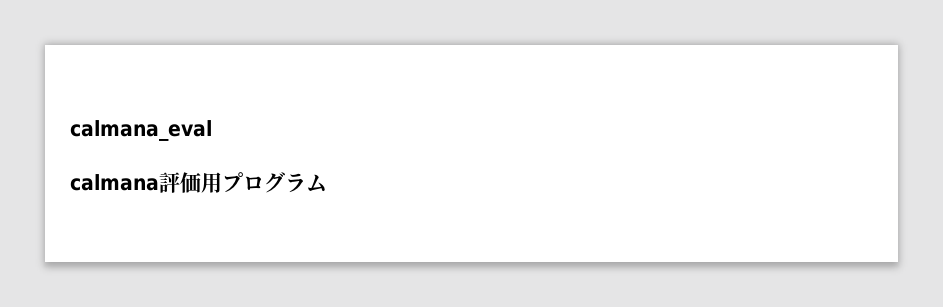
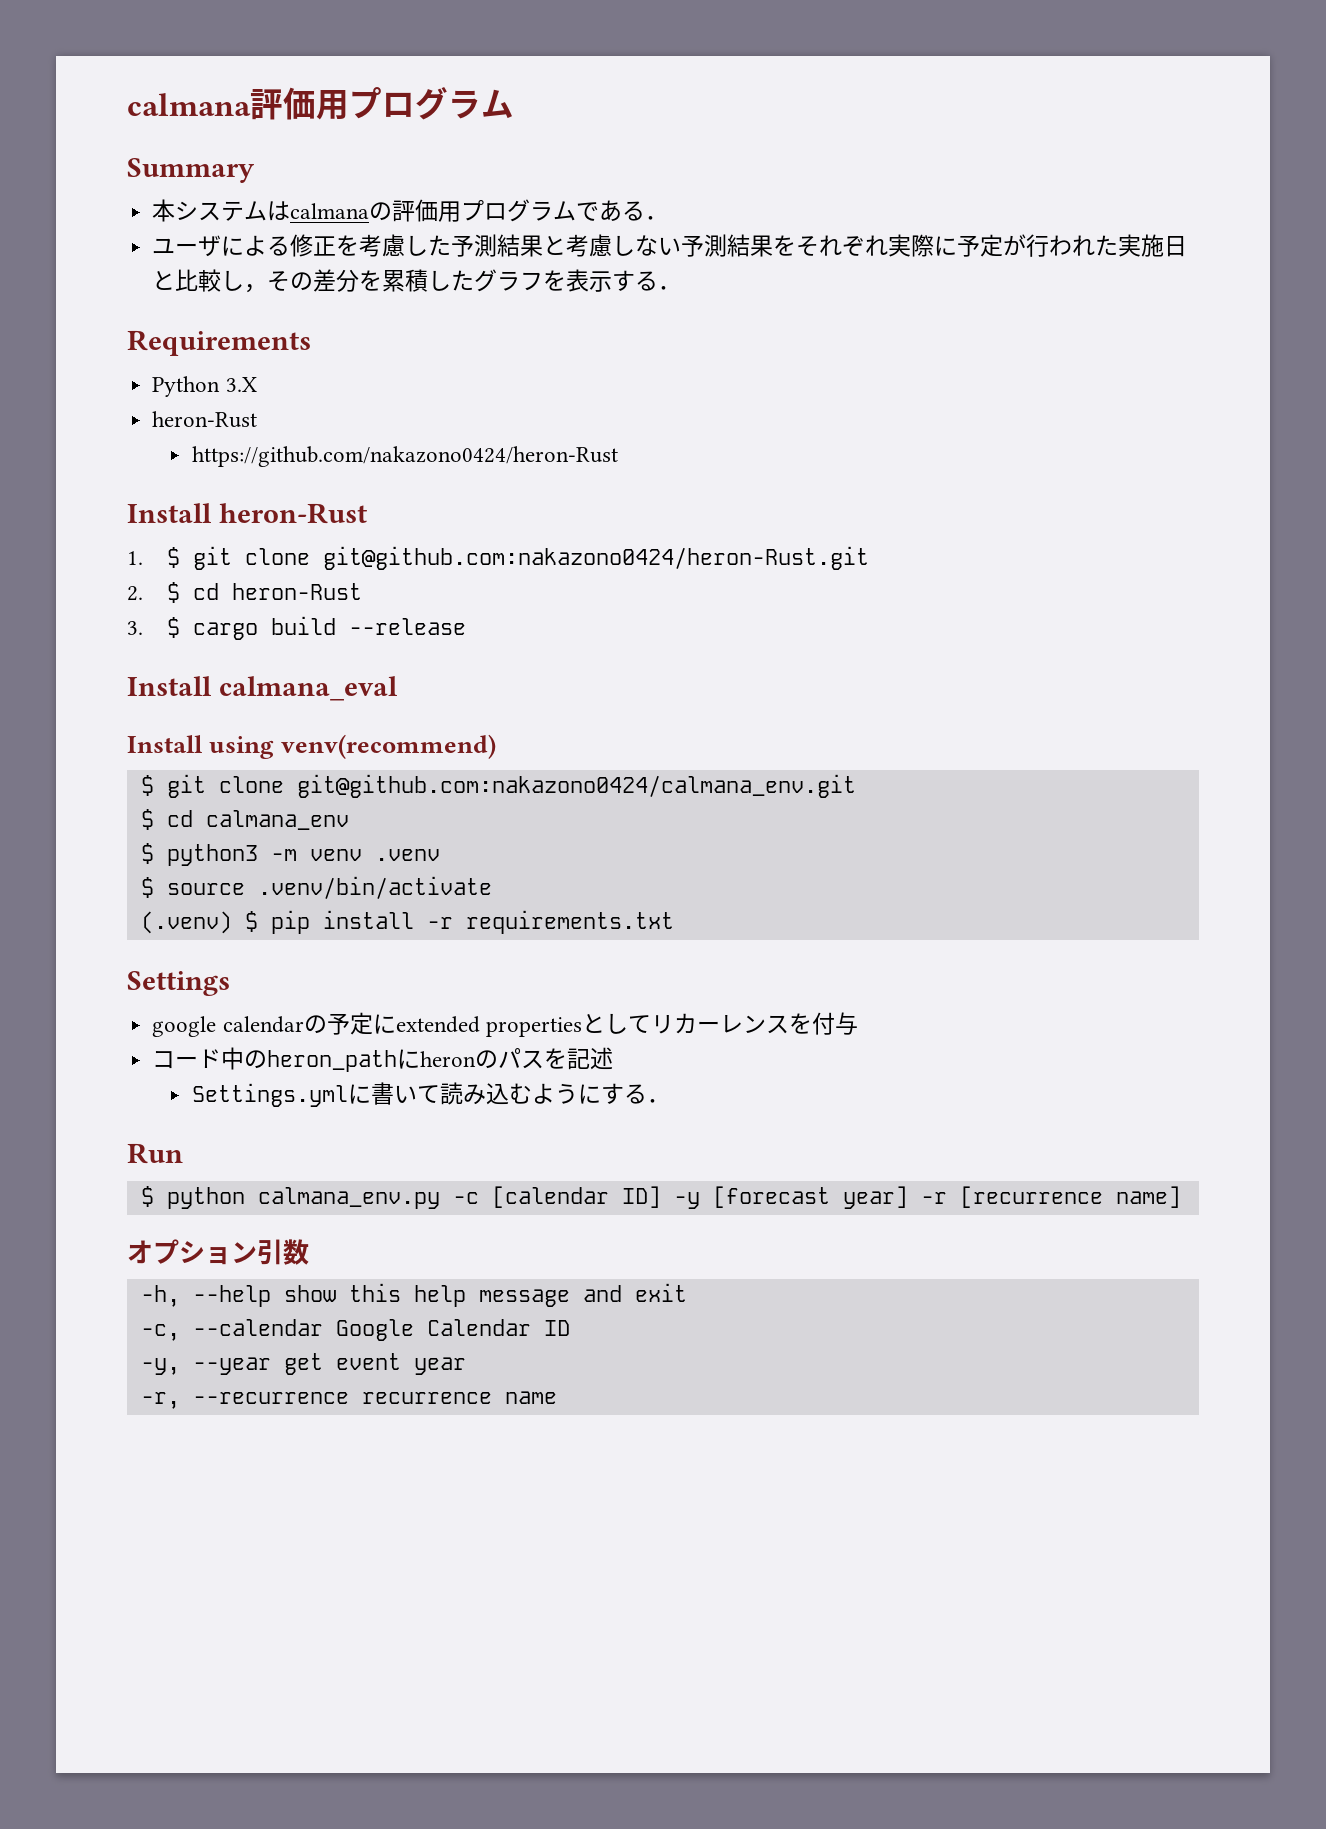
[70,120,212,141] calmana_eval // -> (127, 104) none
(327, 183) none -> [127,158,255,183] [152,199,669,222] [152,234,1188,257] [152,269,682,293] [127,330,311,356] [152,376,257,397] [152,411,258,428] [192,446,619,467] [127,503,367,524] [127,546,869,570] [127,582,362,603] [127,616,466,640] [127,676,398,701] [127,734,497,759] [140,774,856,798] [140,809,349,830] [140,843,440,866] [140,876,492,899] [140,910,674,934] [127,971,230,996] [152,1012,858,1037] [152,1047,614,1072] [192,1082,671,1107] [127,1143,183,1164] [140,1186,1181,1209] [127,1239,309,1265] [140,1283,687,1307] [140,1319,570,1341] [140,1353,466,1375] [140,1391,557,1409] // Summary // 本システムはcalmanaの評価用プログラムである． // ユーザによる修正を考慮した予測結果と考慮しない予測結果をそれぞれ実際に予定が行われた実施日と比較し，その差分を累積したグラフを表示する． // Requirements // Python 3.X // heron-Rust // https://github.com/nakazono0424/heron-Rust // Install heron-Rust // 1. $ git clone git@github.com:nakazono0424/heron-Rust.git // 2. $ cd heron-Rust // 3. $ cargo build --release // Install calmana_eval // Install using venv(recommend) // $ git clone git@github.com:nakazono0424/calmana_env.git // $ cd calmana_env // $ python3 -m venv .venv // $ source .venv/bin/activate // (.venv) $ pip install -r requirements.txt // Settings // google calendarの予定にextended propertiesとしてリカーレンスを付与 // コード中のheron_pathにheronのパスを記述 // Settings.ymlに書いて読み込むようにする． // Run // $ python calmana_env.py -c [calendar ID] -y [forecast year] -r [recurrence name] // オプション引数 // -h, --help show this help message and exit // -c, --calendar Google Calendar ID // -y, --year get event year // -r, --recurrence recurrence name

